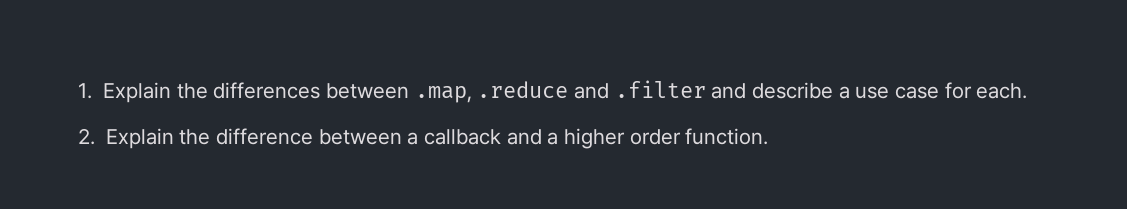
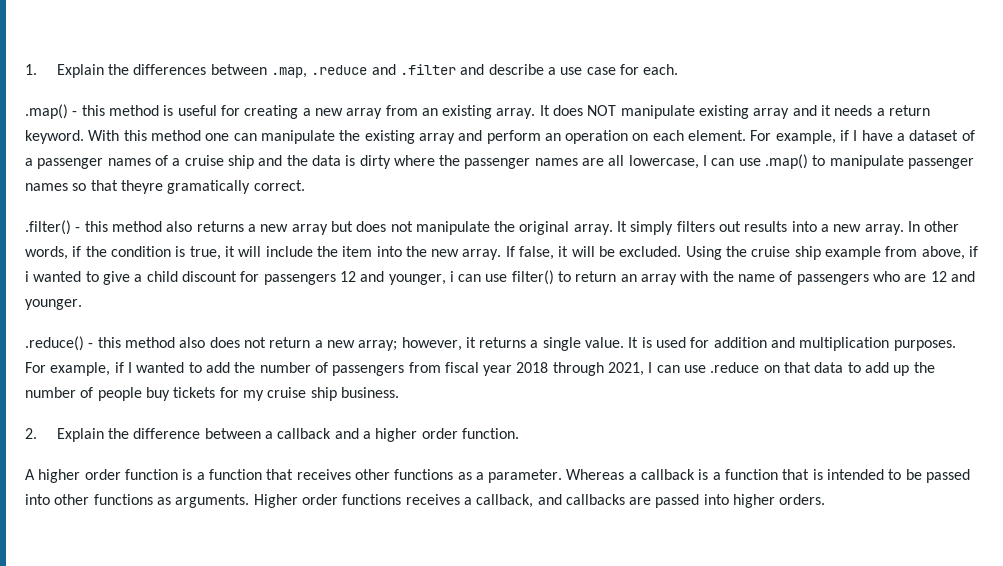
(1028, 91) none -> [25,104,931,119] [25,130,975,144] [25,154,975,169] [25,180,305,194] [25,220,960,235] [25,246,978,260] [25,270,975,285] [25,299,82,310] [25,336,956,351] [25,362,935,376] [25,387,399,401] // .map() - this method is useful for creating a new array from an existing array. It does NOT manipulate existing array and it needs a return keyword. With this method one can manipulate the existing array and perform an operation on each element. For example, if I have a dataset of a passenger names of a cruise ship and the data is dirty where the passenger names are all lowercase, I can use .map() to manipulate passenger names so that theyre gramatically correct. // .filter() - this method also returns a new array but does not manipulate the original array. It simply filters out results into a new array. In other words, if the condition is true, it will include the item into the new array. If false, it will be excluded. Using the cruise ship example from above, if i wanted to give a child discount for passengers 12 and younger, i can use filter() to return an array with the name of passengers who are 12 and younger. // .reduce() - this method also does not return a new array; however, it returns a single value. It is used for addition and multiplication purposes. For example, if I wanted to add the number of passengers from fiscal year 2018 through 2021, I can use .reduce on that data to add up the number of people buy tickets for my cruise ship business.
(769, 136) none -> [25,469,971,483] [25,494,826,508] // A higher order function is a function that receives other functions as a parameter. Whereas a callback is a function that is intended to be passed into other functions as arguments. Higher order functions receives a callback, and callbacks are passed into higher orders.

